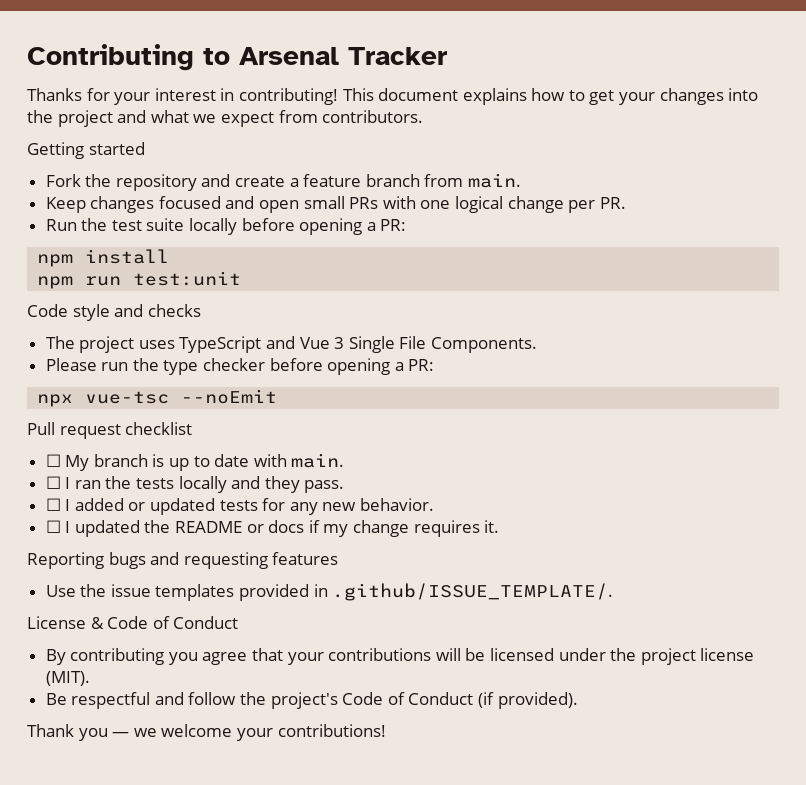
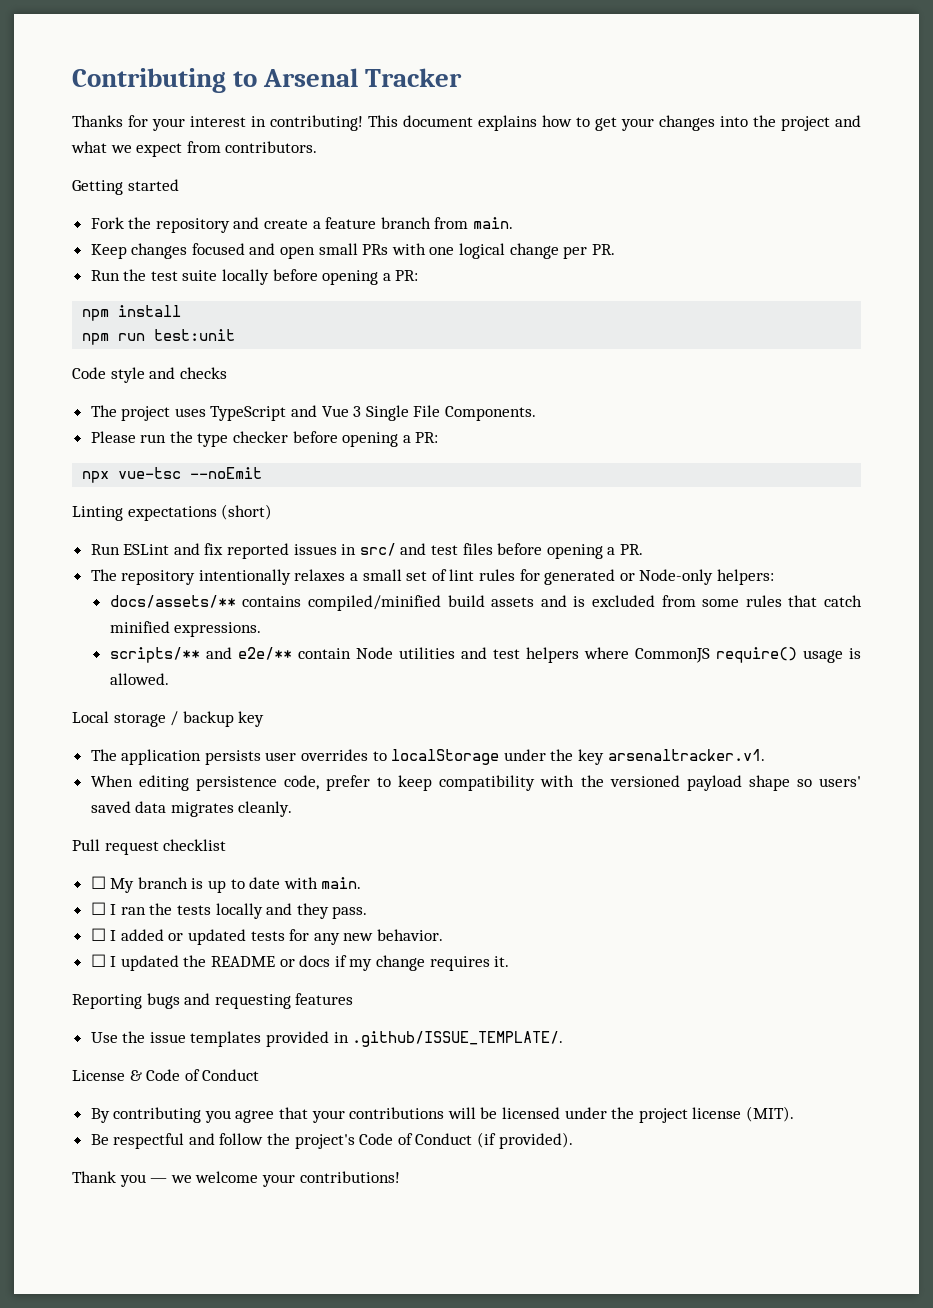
(278, 396) none -> [72,504,273,521] [90,543,643,559] [90,569,774,585] [109,595,862,611] [109,621,262,637] [109,647,862,663] [109,673,169,685] [72,711,265,727] [90,749,765,765] [90,775,862,791] [90,801,293,817] // Linting expectations (short) // Run ESLint and fix reported issues in src/ and test files before opening a PR. // The repository intentionally relaxes a small set of lint rules for generated or Node-only helpers: // docs/assets/** contains compiled/minified build assets and is excluded from some rules that catch minified expressions. // scripts/** and e2e/** contain Node utilities and test helpers where CommonJS require() usage is allowed. // Local storage / backup key // The application persists user overrides to localStorage under the key arsenaltracker.v1. // When editing persistence code, prefer to keep compatibility with the versioned payload shape so users' saved data migrates cleanly.

